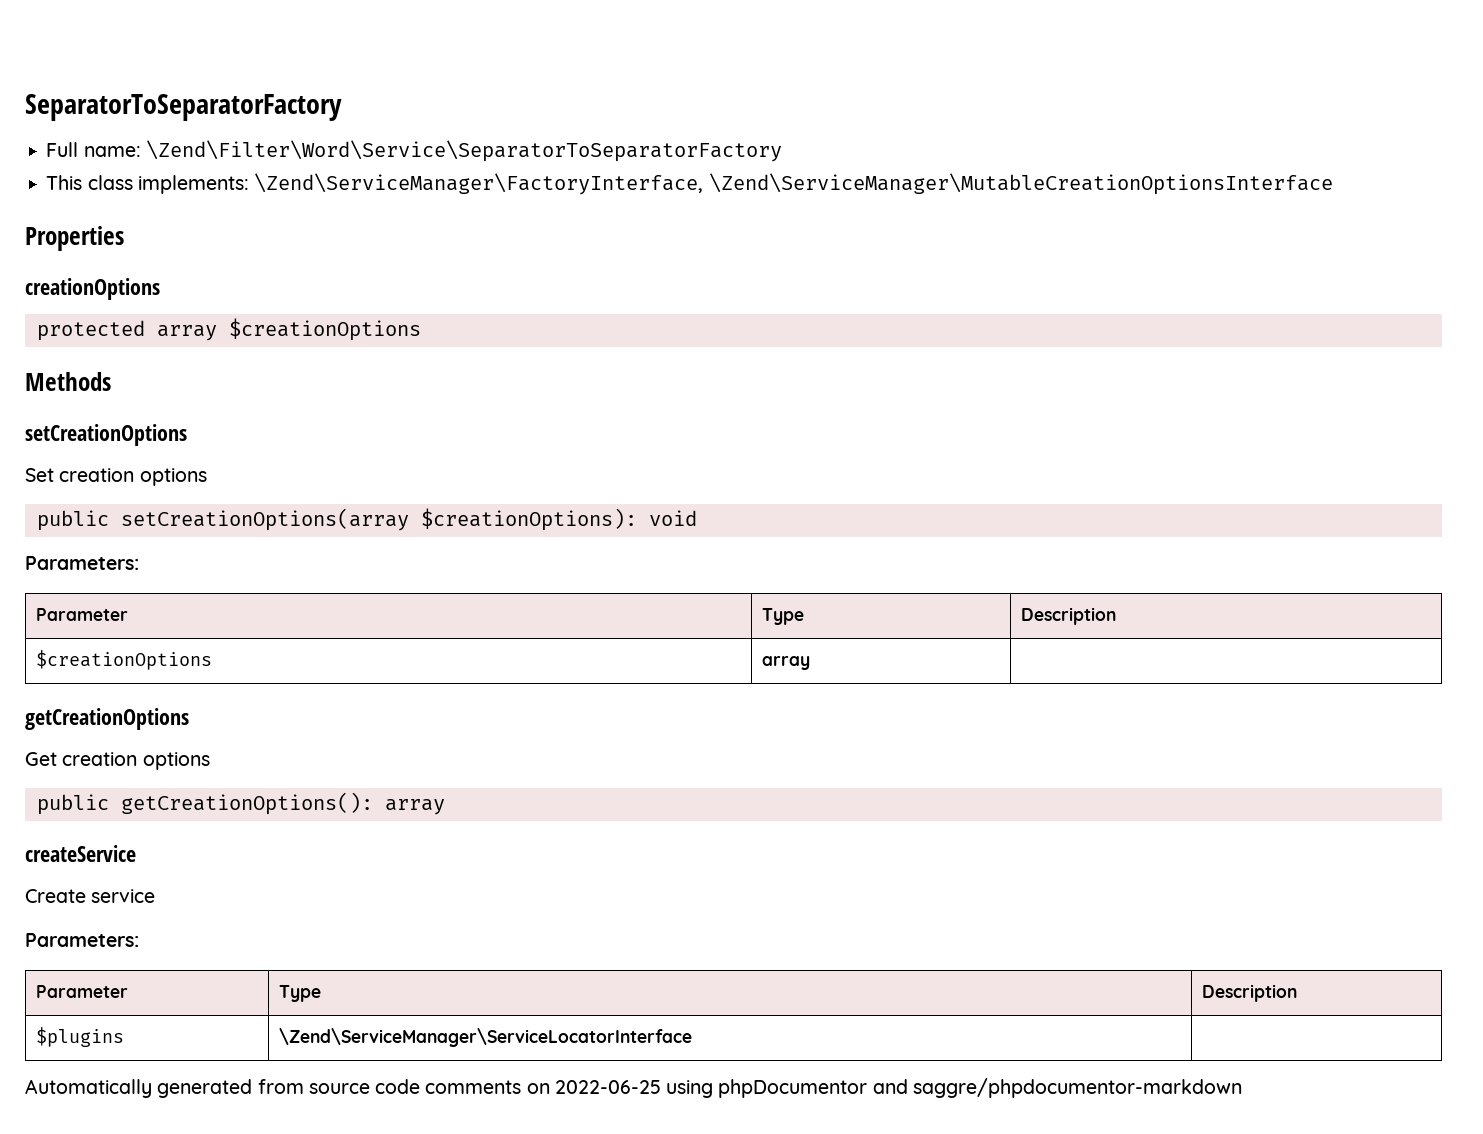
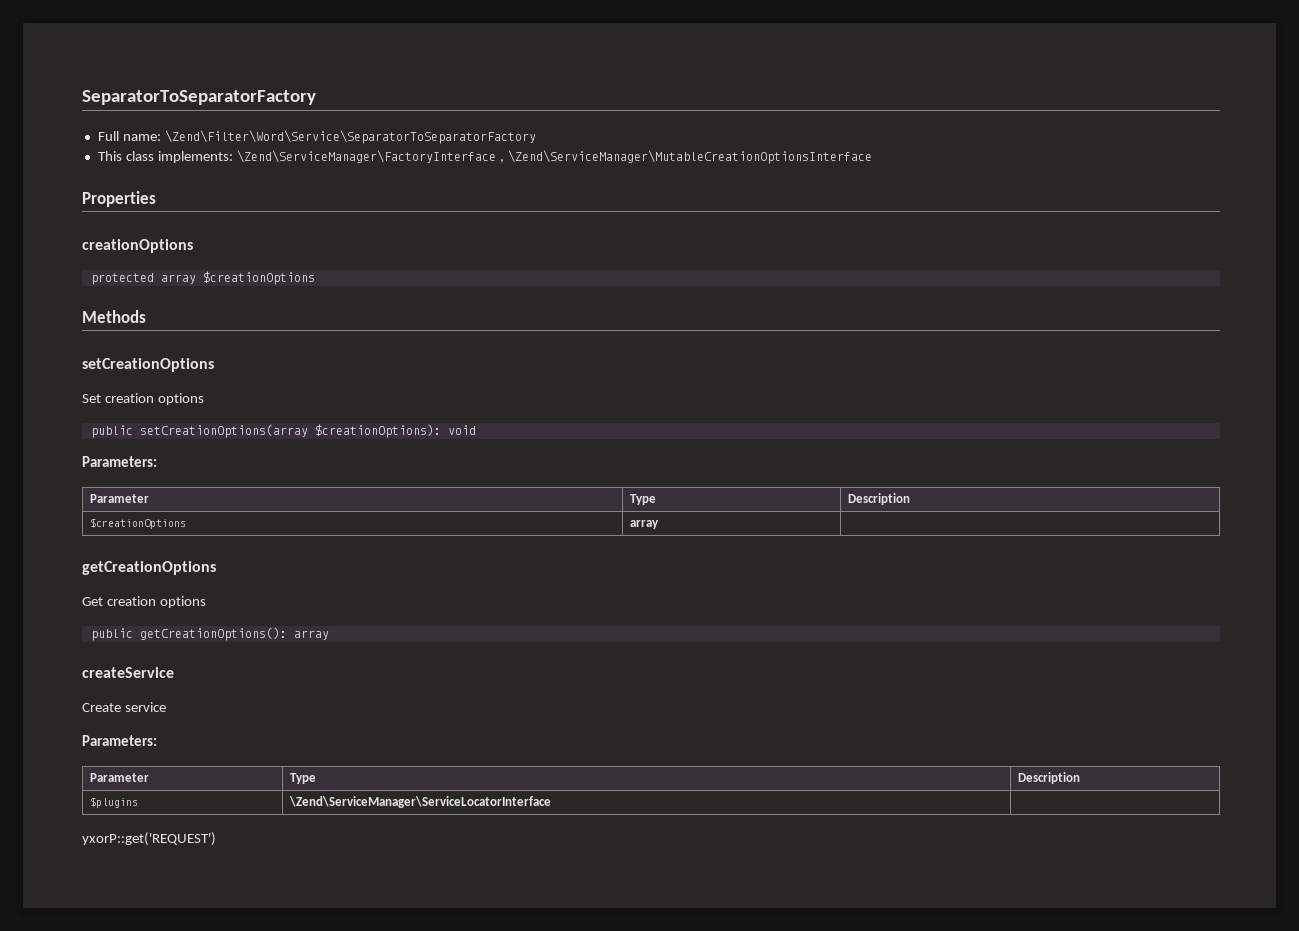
[254,173,704,195] \Zend\ServiceManager\FactoryInterface, -> [236,150,504,163] \Zend\ServiceManager\FactoryInterface ,
[25,1078,1242,1098] Automatically generated from source code comments on 2022-06-25 using phpDocumentor and saggre/phpdocumentor-markdown -> [82,832,216,846] yxorP::get('REQUEST')

